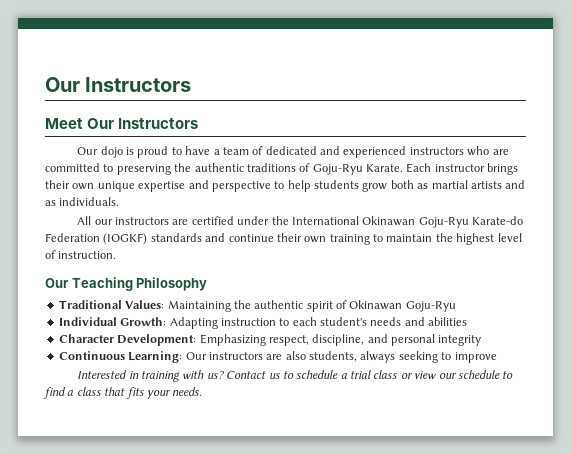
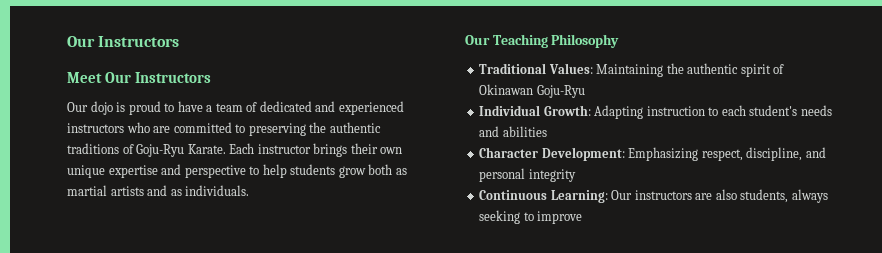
[77,216,524,228] [45,233,522,245] [45,250,117,259] // All our instructors are certified under the International Okinawan Goju-Ryu Karate-do Federation (IOGKF) standards and continue their own training to maintain the highest level of instruction. -> (250, 190) none
[77,370,514,382] [43,387,203,399] // Interested in training with us? Contact us to schedule a trial class or view our schedule to find a class that fits your needs. -> (583, 217) none

